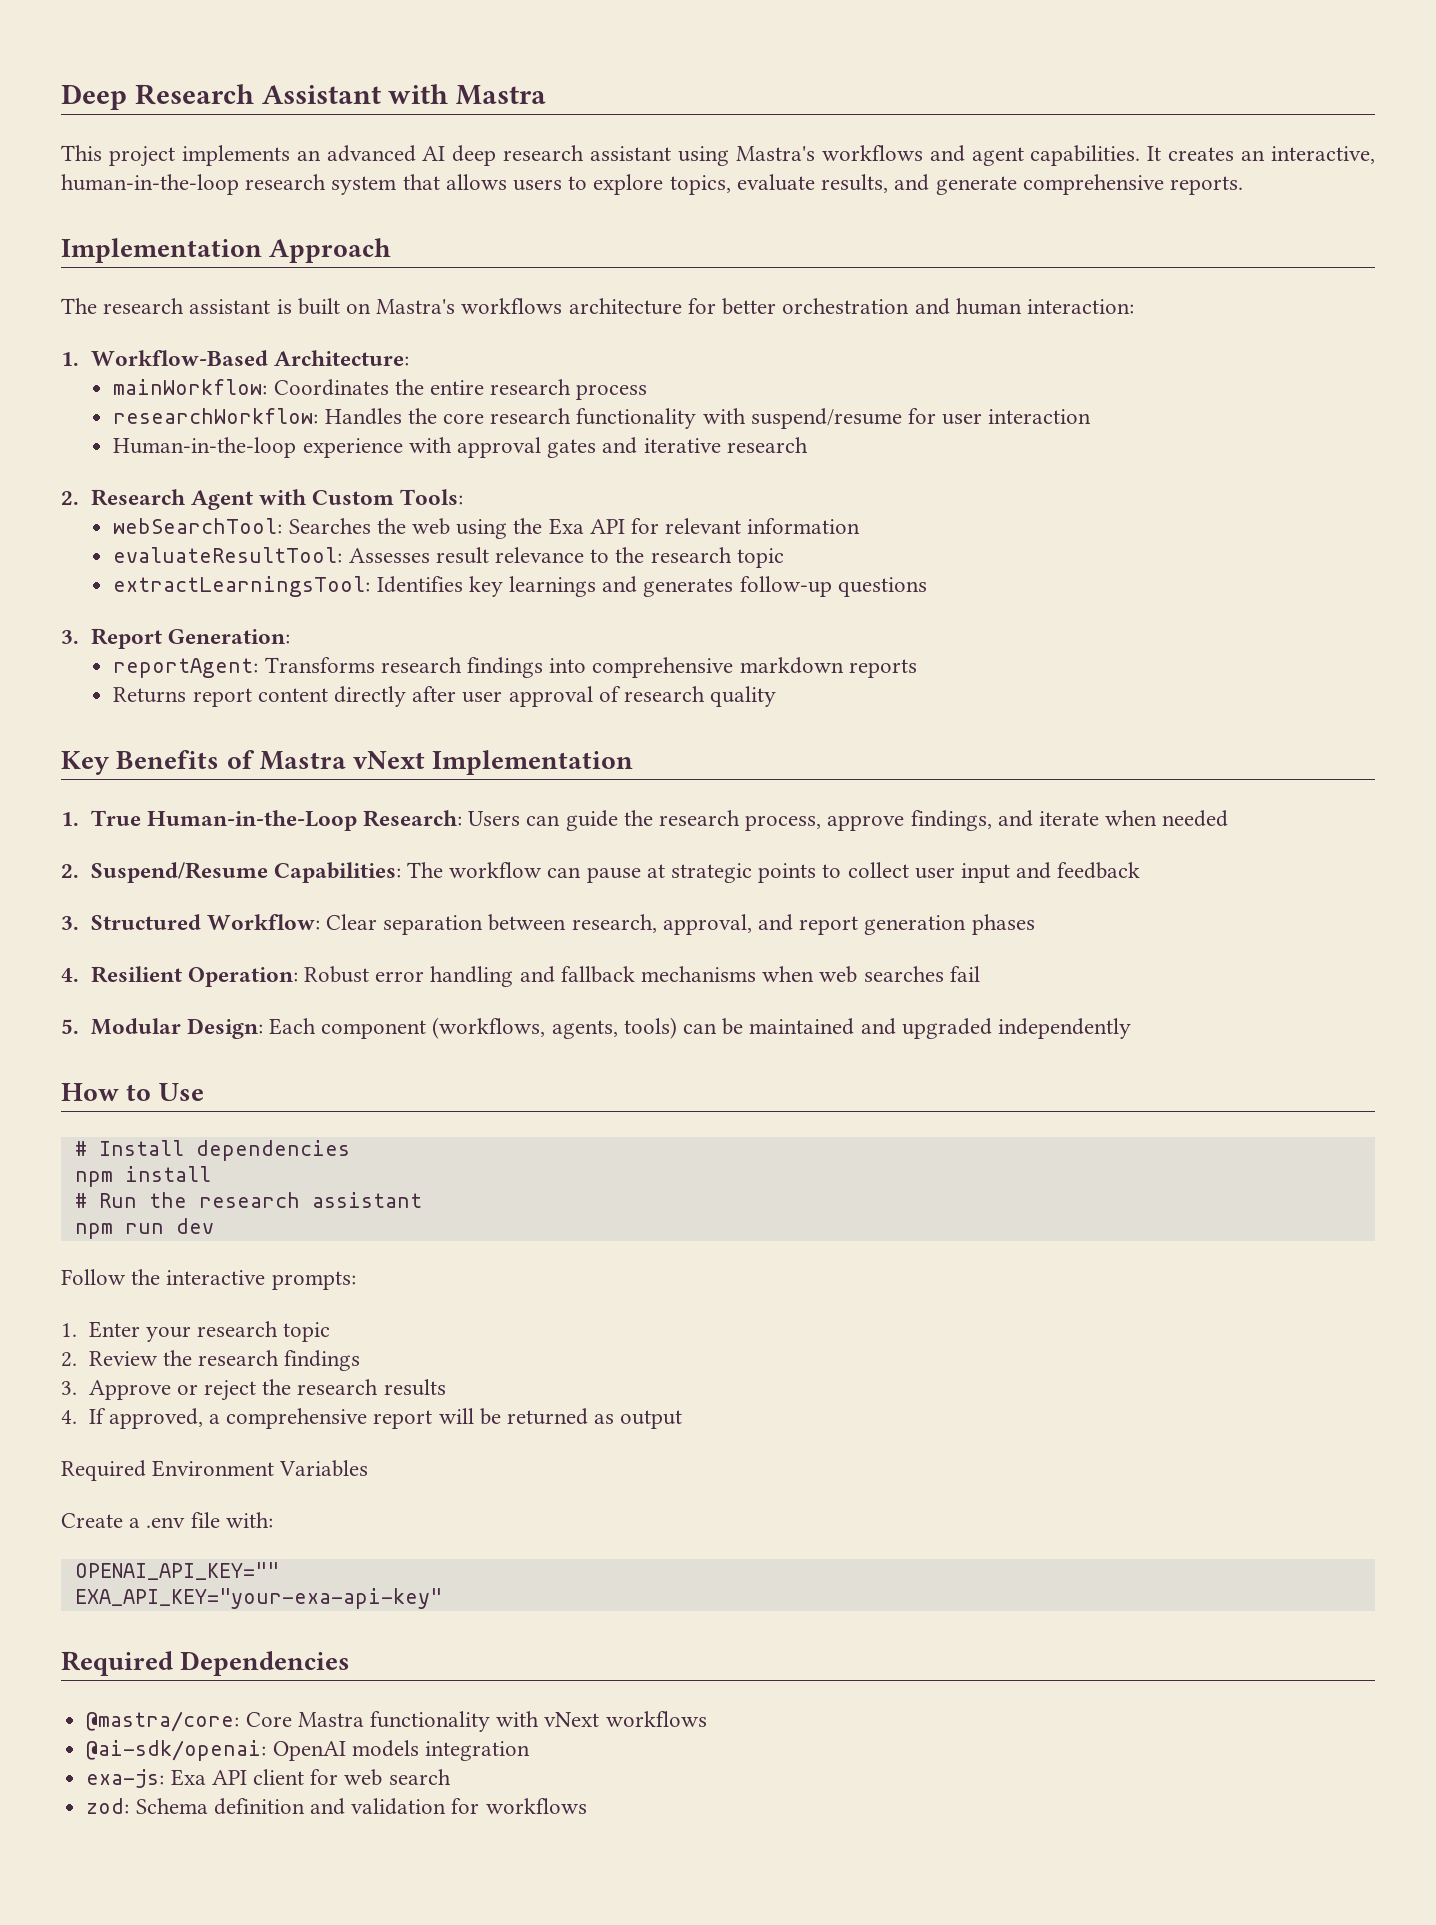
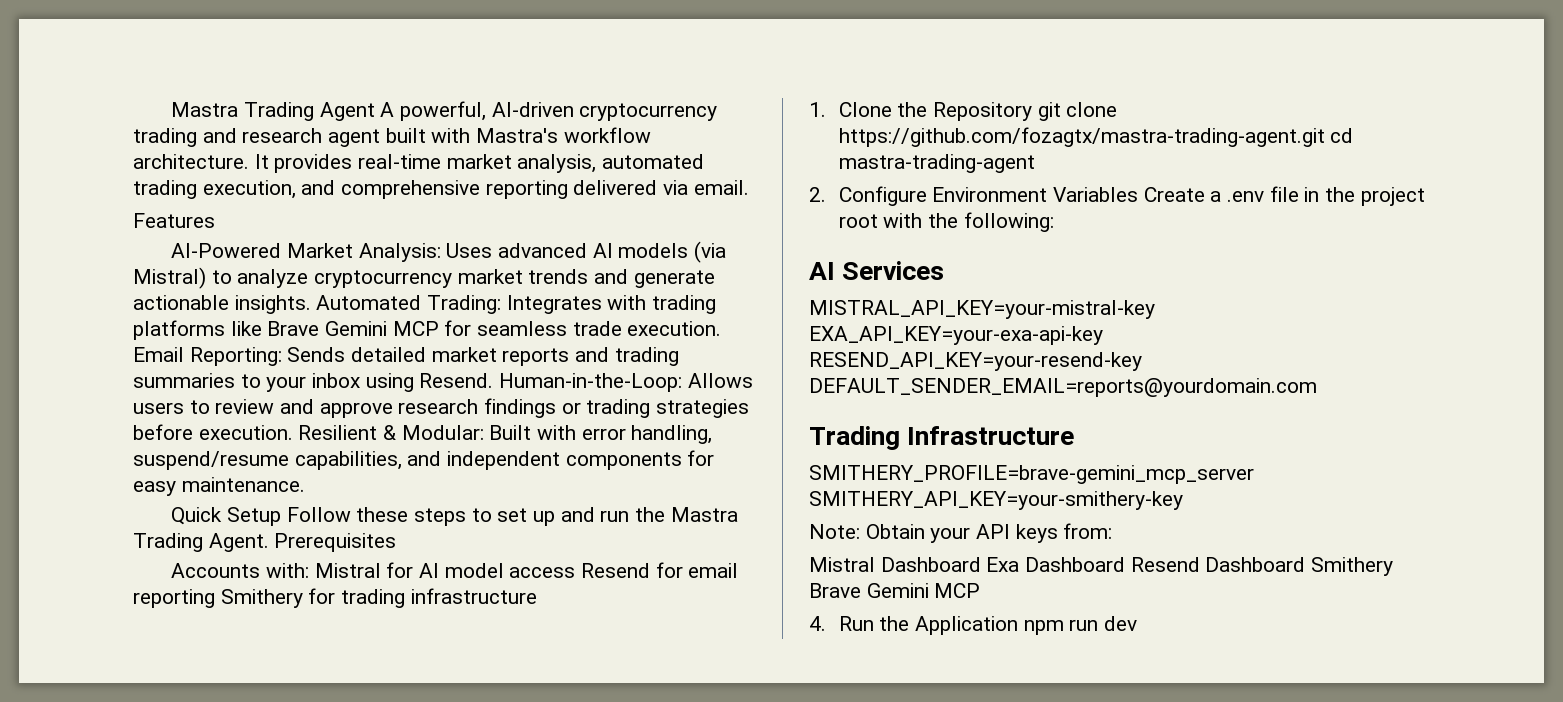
[61,84,547,110] [61,145,1375,167] [61,174,1243,195] [61,238,392,263] [61,298,1134,315] [61,350,409,366] [113,379,648,400] [113,408,1092,429] [113,437,808,458] [61,489,464,510] [113,518,861,539] [113,547,784,568] [113,576,927,597] [61,628,290,649] [113,657,917,678] [113,686,777,707] [61,750,634,775] [61,810,1229,831] [61,862,1141,883] [61,914,1035,935] [61,966,980,987] [61,1017,1132,1039] [61,1083,204,1101] [74,1140,350,1161] [74,1166,211,1187] [74,1192,422,1208] [74,1218,214,1239] [61,1269,356,1290] [61,1321,331,1342] [61,1350,361,1371] [61,1379,446,1401] [61,1408,683,1429] [61,1460,146,1481] Deep Research Assistant with Mastra // This project implements an advanced AI deep research assistant using Mastra's workflows and agent capabilities. It creates an interactive, human-in-the-loop research system that allows users to explore topics, evaluate results, and generate comprehensive reports. // Implementation Approach // The research assistant is built on Mastra's workflows architecture for better orchestration and human interaction: // 1. Workflow-Based Architecture: // mainWorkflow: Coordinates the entire research process // researchWorkflow: Handles the core research functionality with suspend/resume for user interaction // Human-in-the-loop experience with approval gates and iterative research // 2. Research Agent with Custom Tools: // webSearchTool: Searches the web using the Exa API for relevant information // evaluateResultTool: Assesses result relevance to the research topic // extractLearningsTool: Identifies key learnings and generates follow-up questions // 3. Report Generation: // reportAgent: Transforms research findings into comprehensive markdown reports // Returns report content directly after user approval of research quality // Key Benefits of Mastra vNext Implementation // 1. True Human-in-the-Loop Research: Users can guide the research process, approve findings, and iterate when needed // 2. Suspend/Resume Capabilities: The workflow can pause at strategic points to collect user input and feedback // 3. Structured Workflow: Clear separation between research, approval, and report generation phases // 4. Resilient Operation: Robust error handling and fallback mechanisms when web searches fail // 5. Modular Design: Each component (workflows, agents, tools) can be maintained and upgraded independently // How to Use // # Install dependencies // npm install // # Run the research assistant // npm run dev // Follow the interactive prompts: // 1. Enter your research topic // 2. Review the research findings // 3. Approve or reject the research results // 4. If approved, a comprehensive report will be returned as output // Required -> [171,101,718,121] [133,127,651,147] [133,154,705,173] [133,180,749,199] [133,213,215,228] [171,241,726,263] [133,267,715,289] [133,295,717,314] [133,320,722,340] [133,347,679,366] [133,373,753,392] [133,398,750,418] [133,424,713,444] [133,450,715,470] [133,477,305,496] [171,507,738,526] [133,533,397,552] [171,562,739,578] [133,588,537,608] [809,102,1118,121] [838,127,1354,147] [838,154,1035,173] [809,186,927,206] Mastra Trading Agent A powerful, AI-driven cryptocurrency trading and research agent built with Mastra's workflow architecture. It provides real-time market analysis, automated trading execution, and comprehensive reporting delivered via email. // Features // AI-Powered Market Analysis: Uses advanced AI models (via Mistral) to analyze cryptocurrency market trends and generate actionable insights. Automated Trading: Integrates with trading platforms like Brave Gemini MCP for seamless trade execution. Email Reporting: Sends detailed market reports and trading summaries to your inbox using Resend. Human-in-the-Loop: Allows users to review and approve research findings or trading strategies before execution. Resilient & Modular: Built with error handling, suspend/resume capabilities, and independent components for easy maintenance. // Quick Setup Follow these steps to set up and run the Mastra Trading Agent. Prerequisites // Accounts with: Mistral for AI model access Resend for email reporting Smithery for trading infrastructure // 1. Clone the Repository git clone https://github.com/fozagtx/mastra-trading-agent.git cd mastra-trading-agent // 2. Configure
(369, 1468) // -> (1138, 194) none
[225,1512,273,1528] [74,1562,279,1580] [74,1588,442,1609] [61,1651,351,1676] [86,1711,707,1732] [86,1740,530,1761] [86,1769,451,1788] [86,1798,587,1815] with: // OPENAI_API_KEY="" // EXA_API_KEY="your-exa-api-key" // Required Dependencies // @mastra/core: Core Mastra functionality with vNext workflows // @ai-sdk/openai: OpenAI models integration // exa-js: Exa API client for web search // zod: Schema definition and validation for workflows -> [1304,187,1425,206] [838,212,1054,232] [809,261,945,280] [809,300,1155,319] [809,326,1103,345] [809,352,1142,371] [809,378,1317,397] [809,426,1075,450] [809,465,1254,484] [809,491,1183,510] [809,523,1113,543] [809,557,1394,576] [809,583,981,598] [809,616,1137,635] in the project root with the following: // AI Services // MISTRAL_API_KEY=your-mistral-key EXA_API_KEY=your-exa-api-key RESEND_API_KEY=your-resend-key DEFAULT_SENDER_EMAIL=reports@yourdomain.com // Trading Infrastructure // SMITHERY_PROFILE=brave-gemini_mcp_server SMITHERY_API_KEY=your-smithery-key // Note: Obtain your API keys from: // Mistral Dashboard Exa Dashboard Resend Dashboard Smithery Brave Gemini MCP // 4. Run the Application npm run dev

